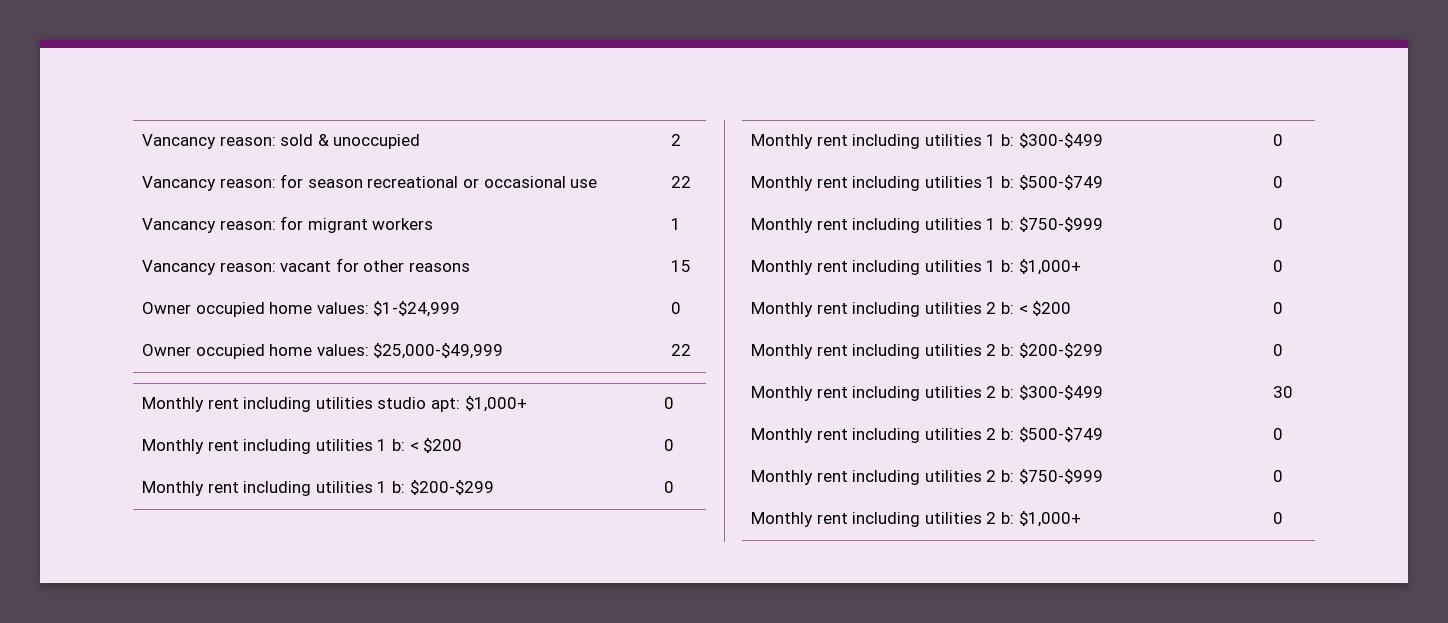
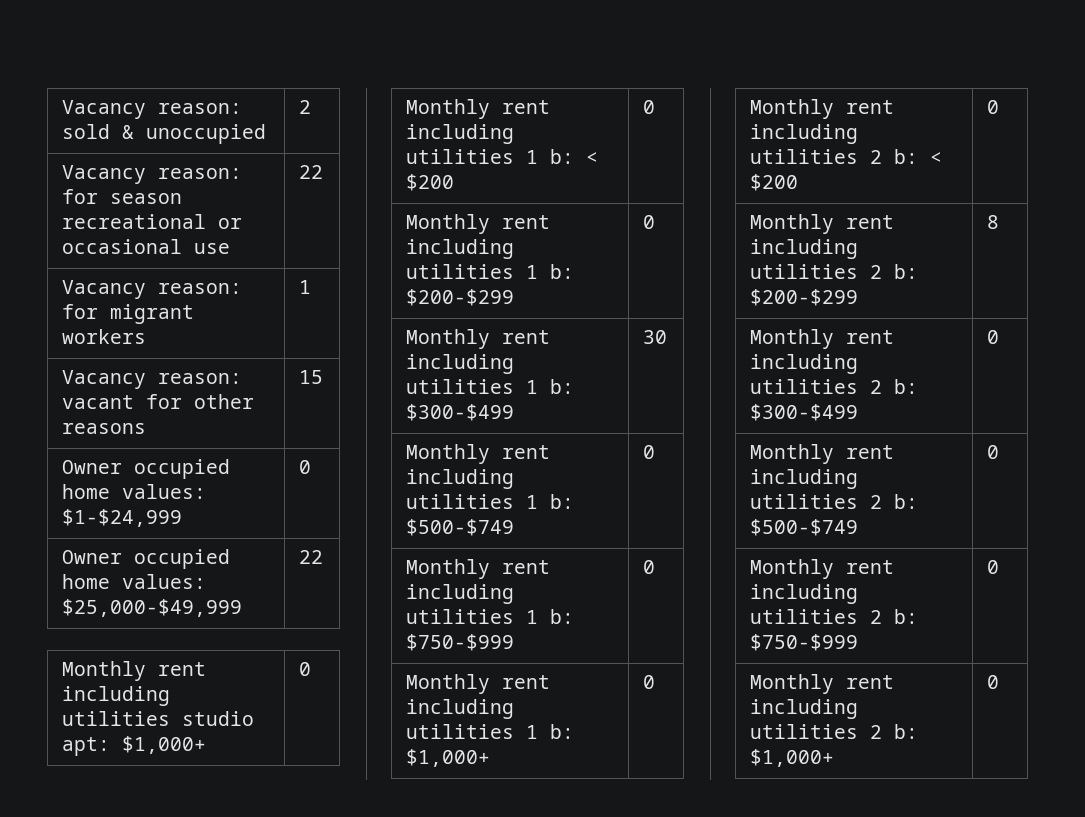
[142,134,217,149] Vancancy -> [61,100,146,119] Vacancy
[142,176,217,191] Vancancy -> [61,165,146,184] Vacancy
[142,218,217,233] Vancancy -> [61,280,146,299] Vacancy
[142,260,217,275] Vancancy -> [61,370,146,389] Vacancy
[1273,134,1284,146] 0 -> [642,330,667,344] 30
[1273,344,1284,356] 0 -> [986,215,999,229] 8
[1273,386,1294,398] 30 -> [986,330,999,344] 0

